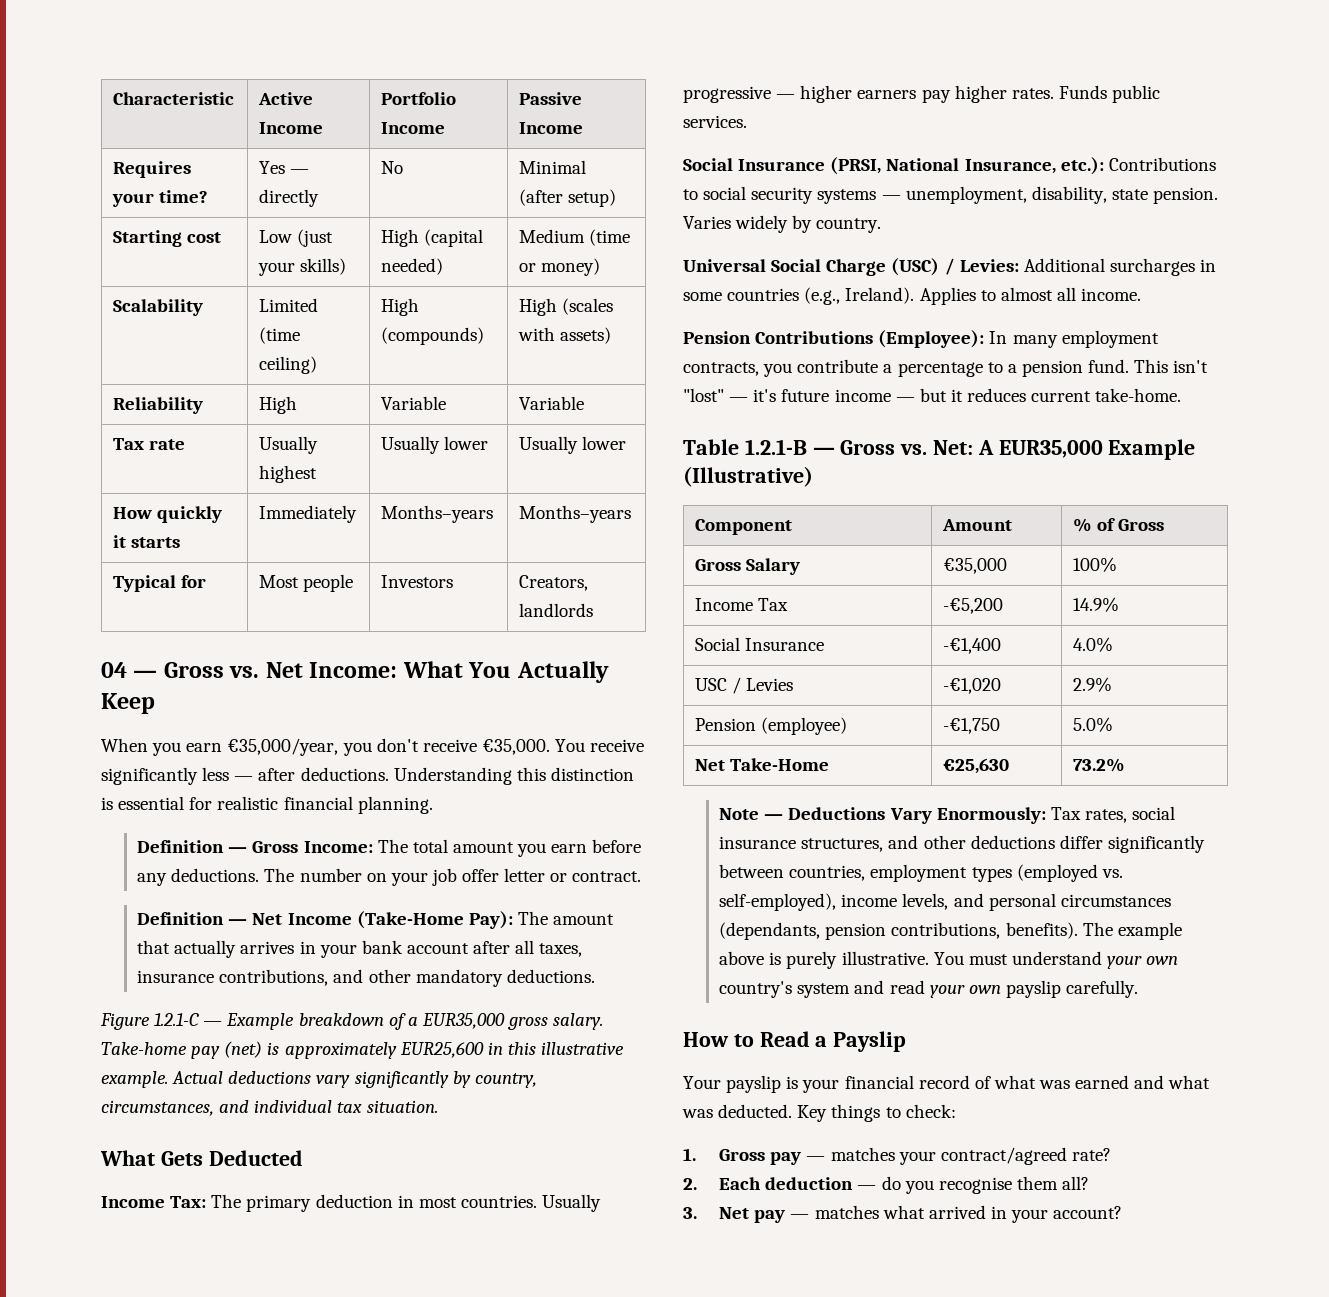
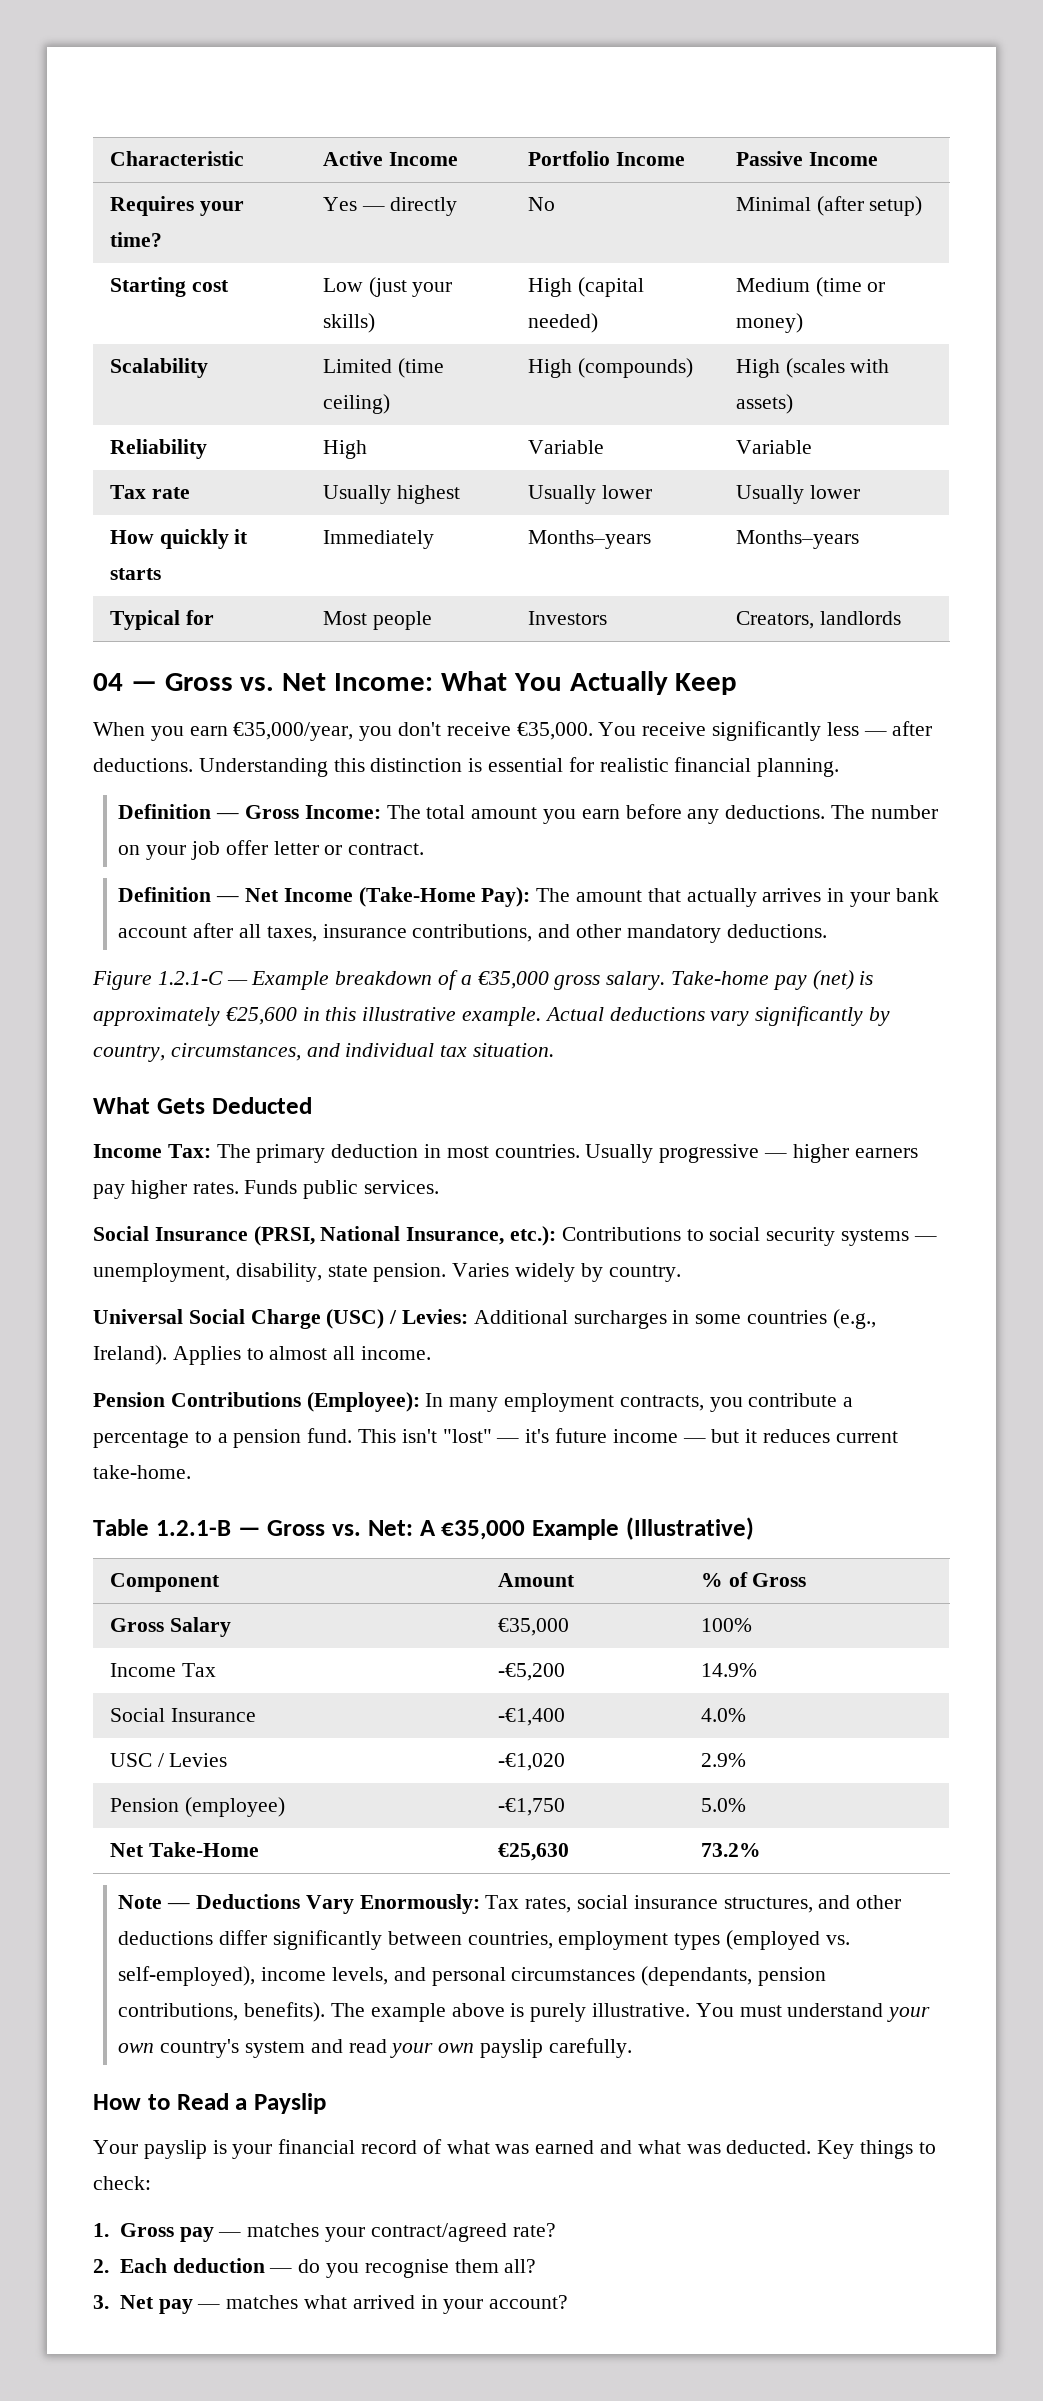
[421,1013,505,1029] EUR35,000 -> [477,971,549,989] €35,000
[399,1042,484,1058] EUR25,600 -> [225,1007,297,1025] €25,600
[998,440,1103,458] EUR35,000 -> [441,1520,526,1540] €35,000

